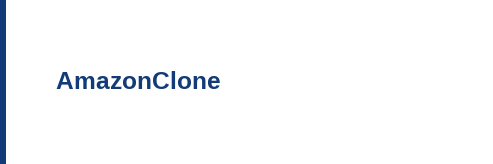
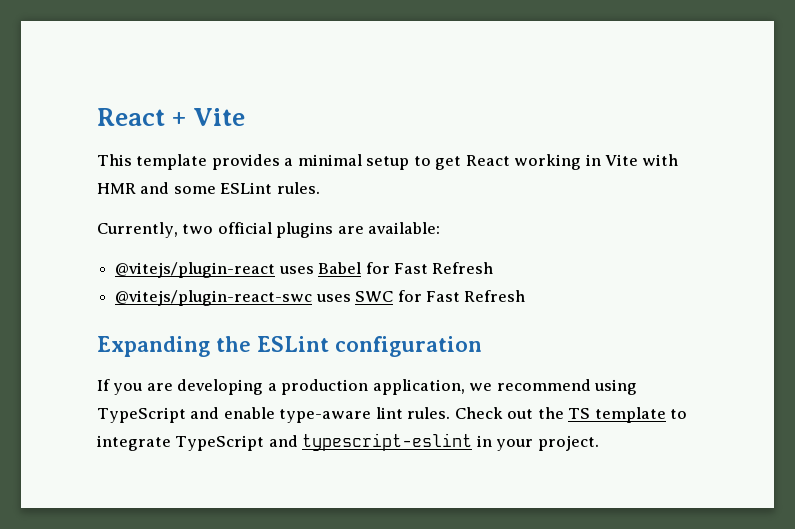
[56,71,221,89] AmazonClone -> [97,108,246,126] [97,154,679,170] [97,182,320,194] [97,222,441,238] [115,262,494,278] [115,290,526,306] [97,336,482,357] [97,379,638,395] [97,407,687,423] [97,433,599,451] React + Vite // This template provides a minimal setup to get React working in Vite with HMR and some ESLint rules. // Currently, two official plugins are available: // @vitejs/plugin-react uses Babel for Fast Refresh // @vitejs/plugin-react-swc uses SWC for Fast Refresh // Expanding the ESLint configuration // If you are developing a production application, we recommend using TypeScript and enable type-aware lint rules. Check out the TS template to integrate TypeScript and typescript-eslint in your project.

